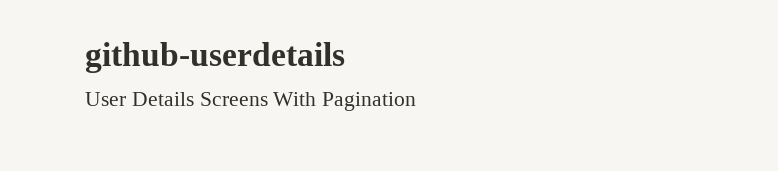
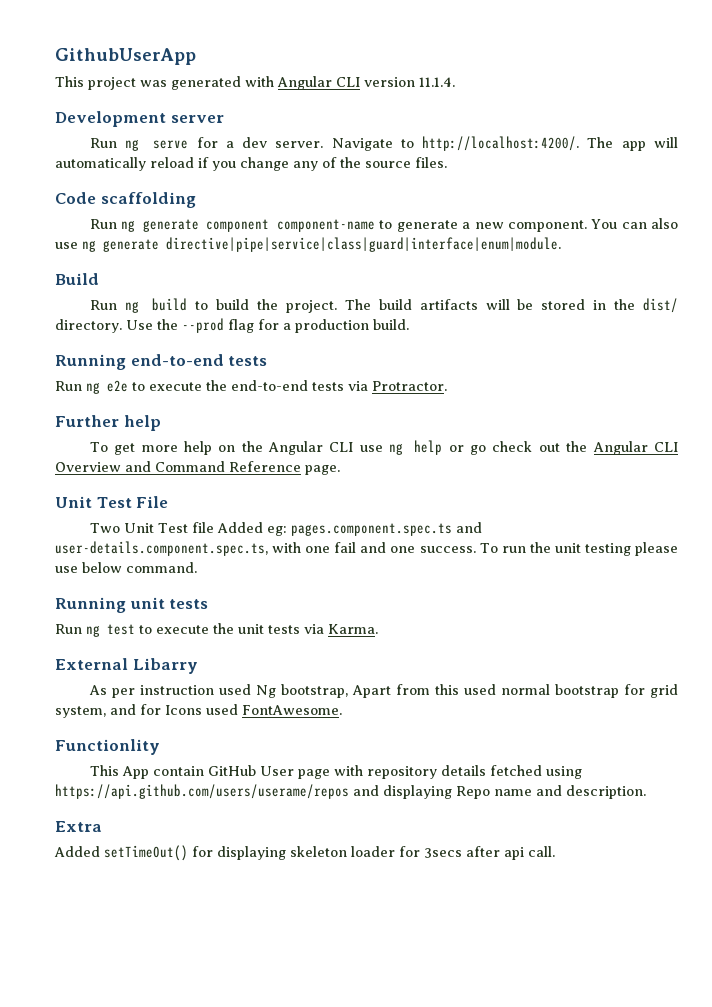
[85,42,345,73] [85,92,417,111] github-userdetails // User Details Screens With Pagination -> [55,48,196,65] [55,76,455,90] [55,111,224,127] [89,136,678,151] [55,157,447,171] [55,192,196,208] [89,218,678,232] [55,237,561,252] [55,273,99,285] [89,298,679,313] [55,318,409,333] [55,354,268,370] [55,380,447,394] [55,415,161,431] [89,440,678,455] [55,461,340,475] [55,496,169,508] [89,522,482,536] [55,541,678,556] [55,562,197,573] [55,597,209,613] [55,623,378,637] [55,658,198,674] [88,684,678,698] [55,704,342,718] [55,739,160,755] [89,765,582,779] [55,784,646,799] [55,821,102,832] [54,845,555,861] GithubUserApp // This project was generated with Angular CLI version 11.1.4. // Development server // Run ng serve for a dev server. Navigate to http://localhost:4200/. The app will automatically reload if you change any of the source files. // Code scaffolding // Run ng generate component component-name to generate a new component. You can also use ng generate directive|pipe|service|class|guard|interface|enum|module. // Build // Run ng build to build the project. The build artifacts will be stored in the dist/ directory. Use the --prod flag for a production build. // Running end-to-end tests // Run ng e2e to execute the end-to-end tests via Protractor. // Further help // To get more help on the Angular CLI use ng help or go check out the Angular CLI Overview and Command Reference page. // Unit Test File // Two Unit Test file Added eg: pages.component.spec.ts and user-details.component.spec.ts, with one fail and one success. To run the unit testing please use below command. // Running unit tests // Run ng test to execute the unit tests via Karma. // External Libarry // As per instruction used Ng bootstrap, Apart from this used normal bootstrap for grid system, and for Icons used FontAwesome. // Functionlity // This App contain GitHub User page with repository details fetched using https://api.github.com/users/userame/repos and displaying Repo name and description. // Extra // Added setTimeOut() for displaying skeleton loader for 3secs after api call.

